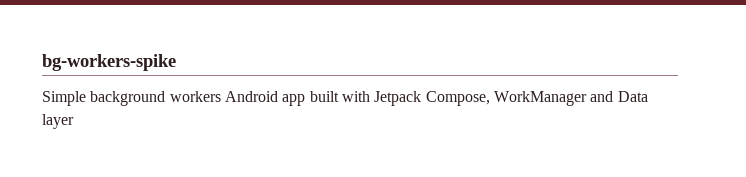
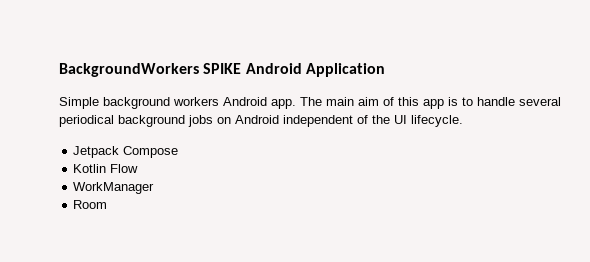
[42,54,176,71] bg-workers-spike -> [59,63,385,77] BackgroundWorkers SPIKE Android Application
[282,91,648,106] [42,114,74,129] app built with Jetpack Compose, WorkManager and Data layer -> [271,97,561,109] [59,115,463,127] [73,146,179,158] [73,164,139,173] [73,182,155,194] [73,200,108,209] app. The main aim of this app is to handle several periodical background jobs on Android independent of the UI lifecycle. // Jetpack Compose // Kotlin Flow // WorkManager // Room

